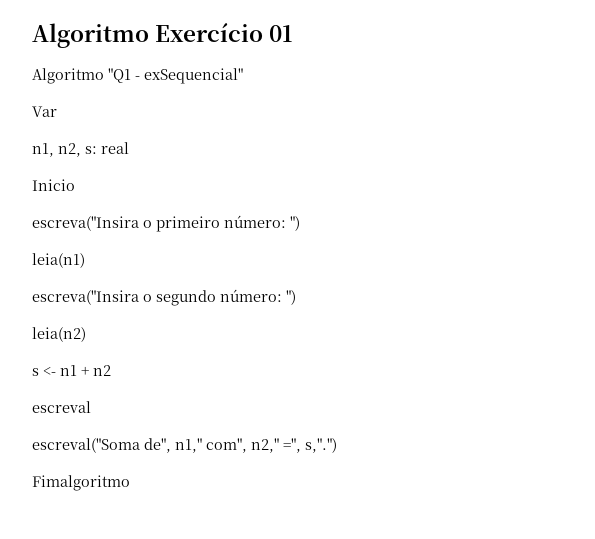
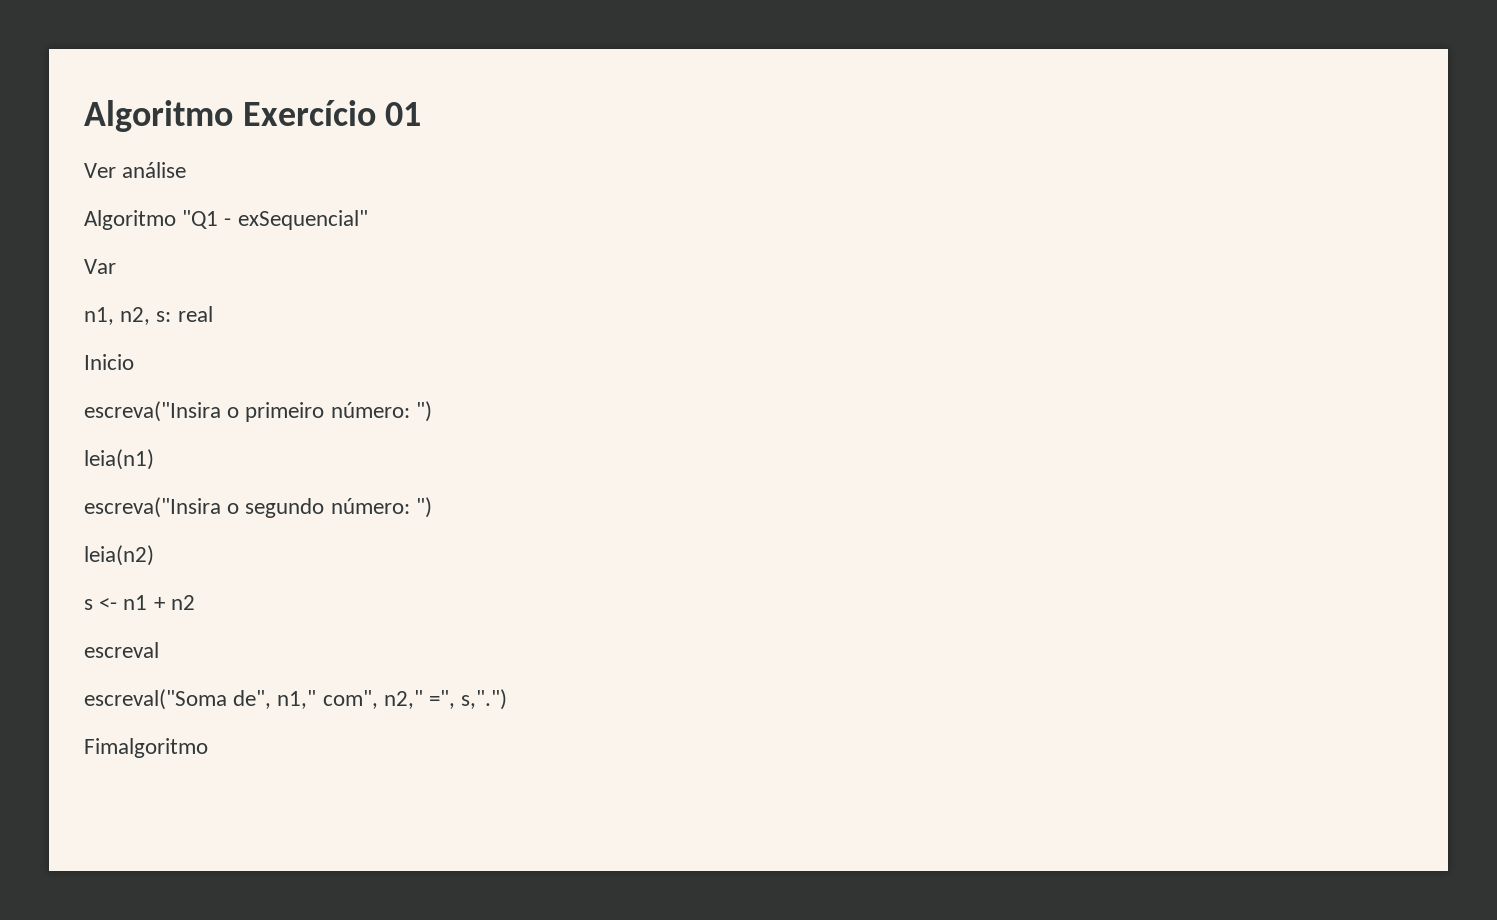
(293, 33) none -> [84,162,187,178] // Ver análise

